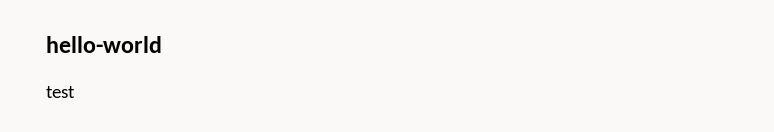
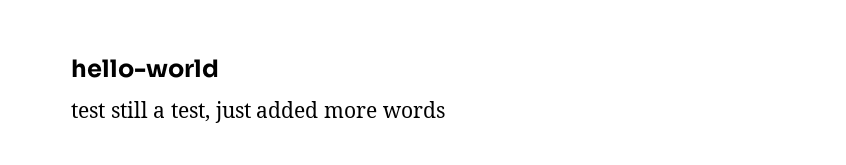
(75, 92) none -> [110,101,445,123] still a test, just added more words

